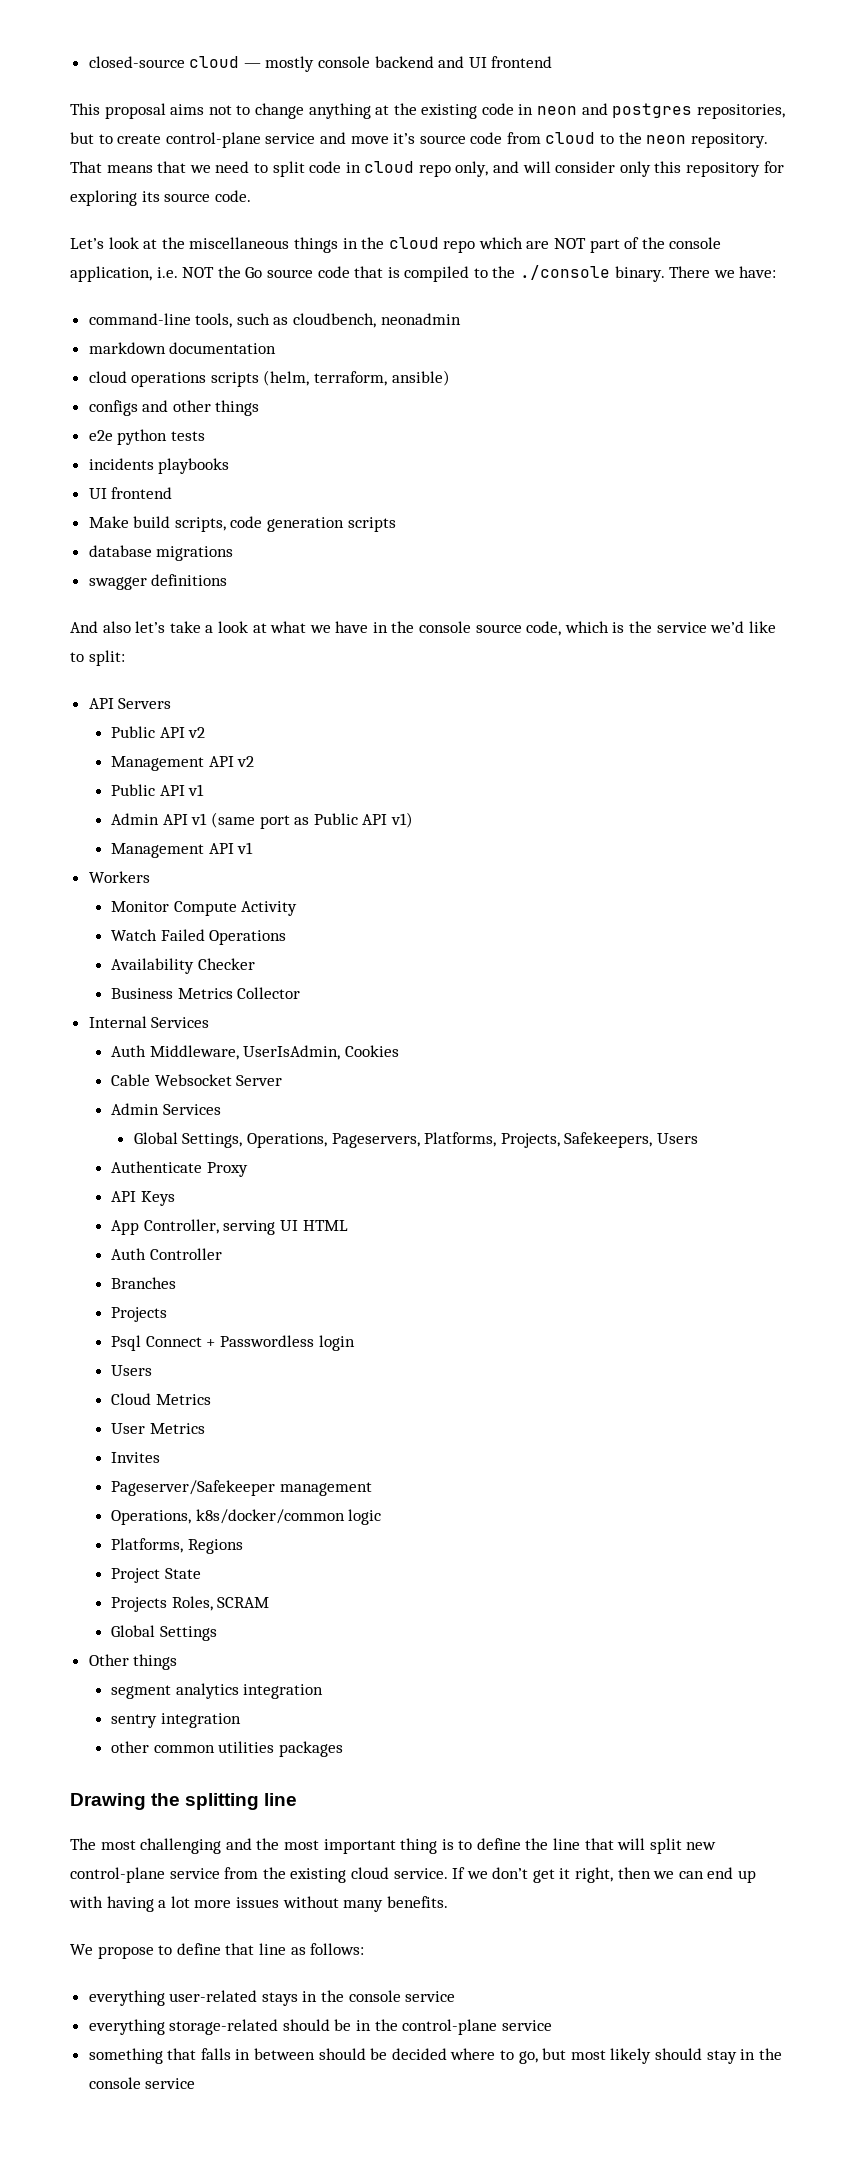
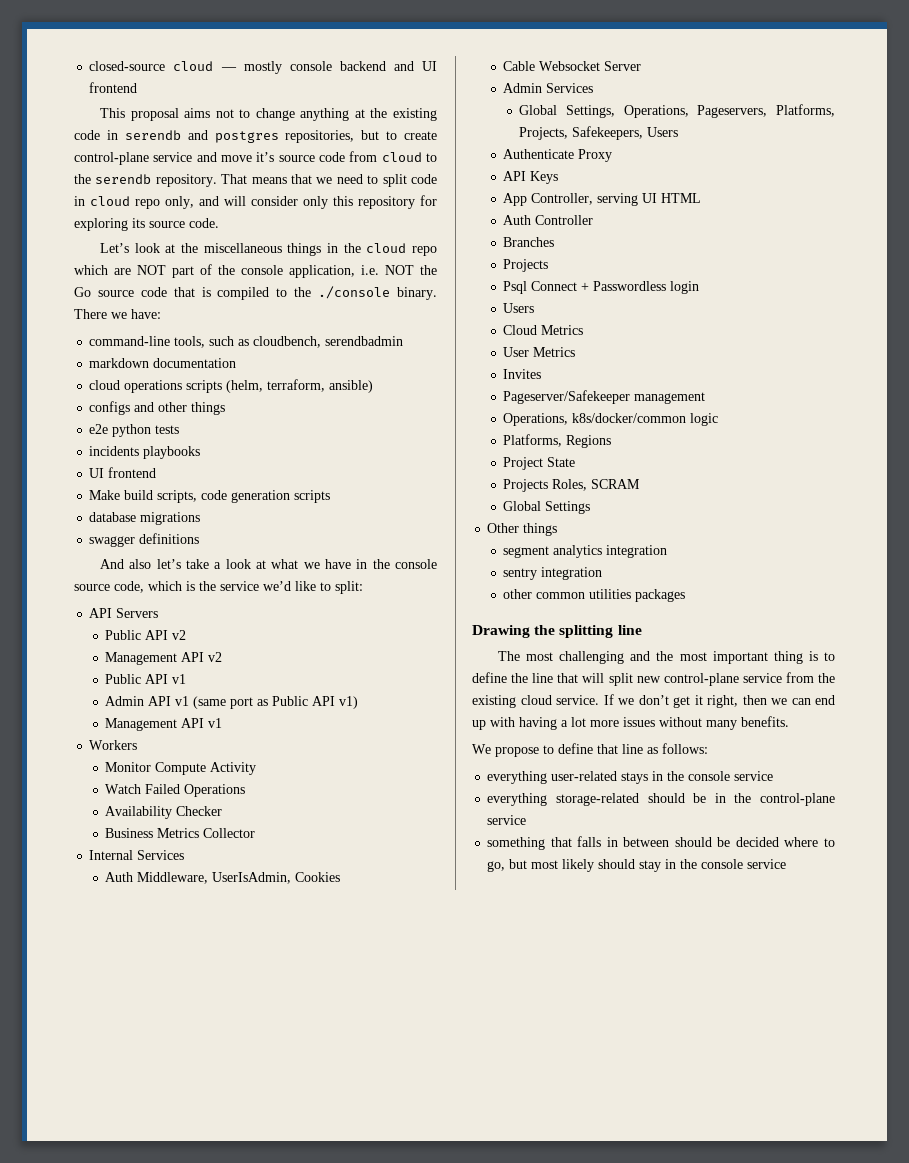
[537,106,578,115] neon -> [124,130,181,140] serendb
[646,135,687,144] neon -> [95,174,152,184] serendb
[380,313,461,325] neonadmin -> [325,336,404,346] serendbadmin

